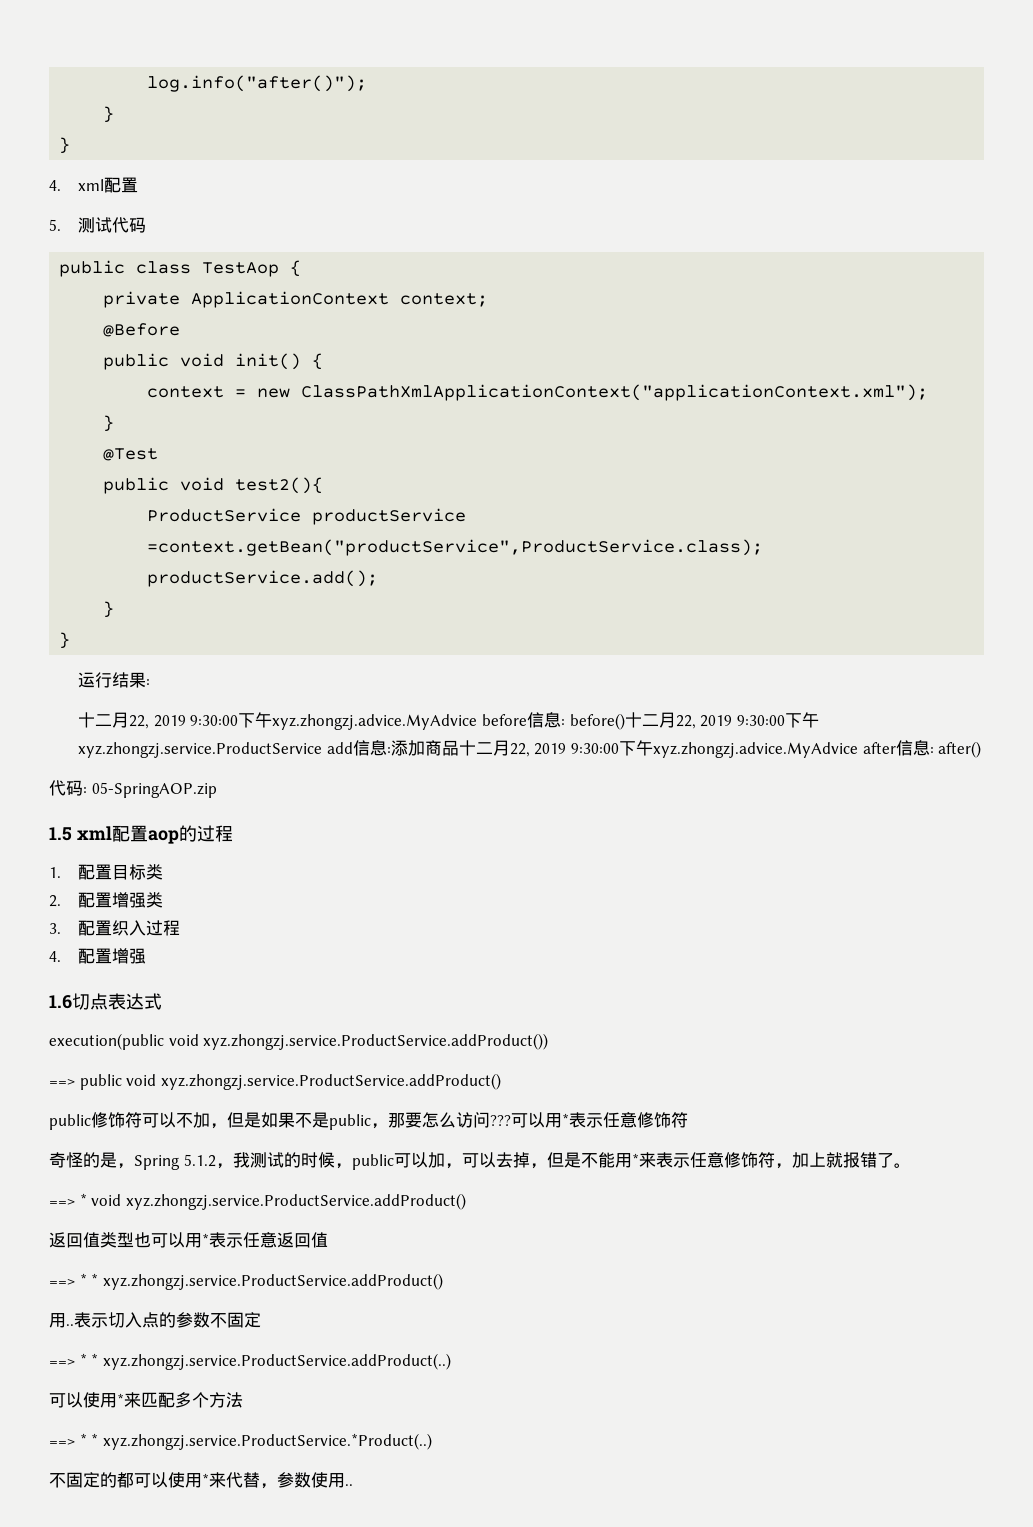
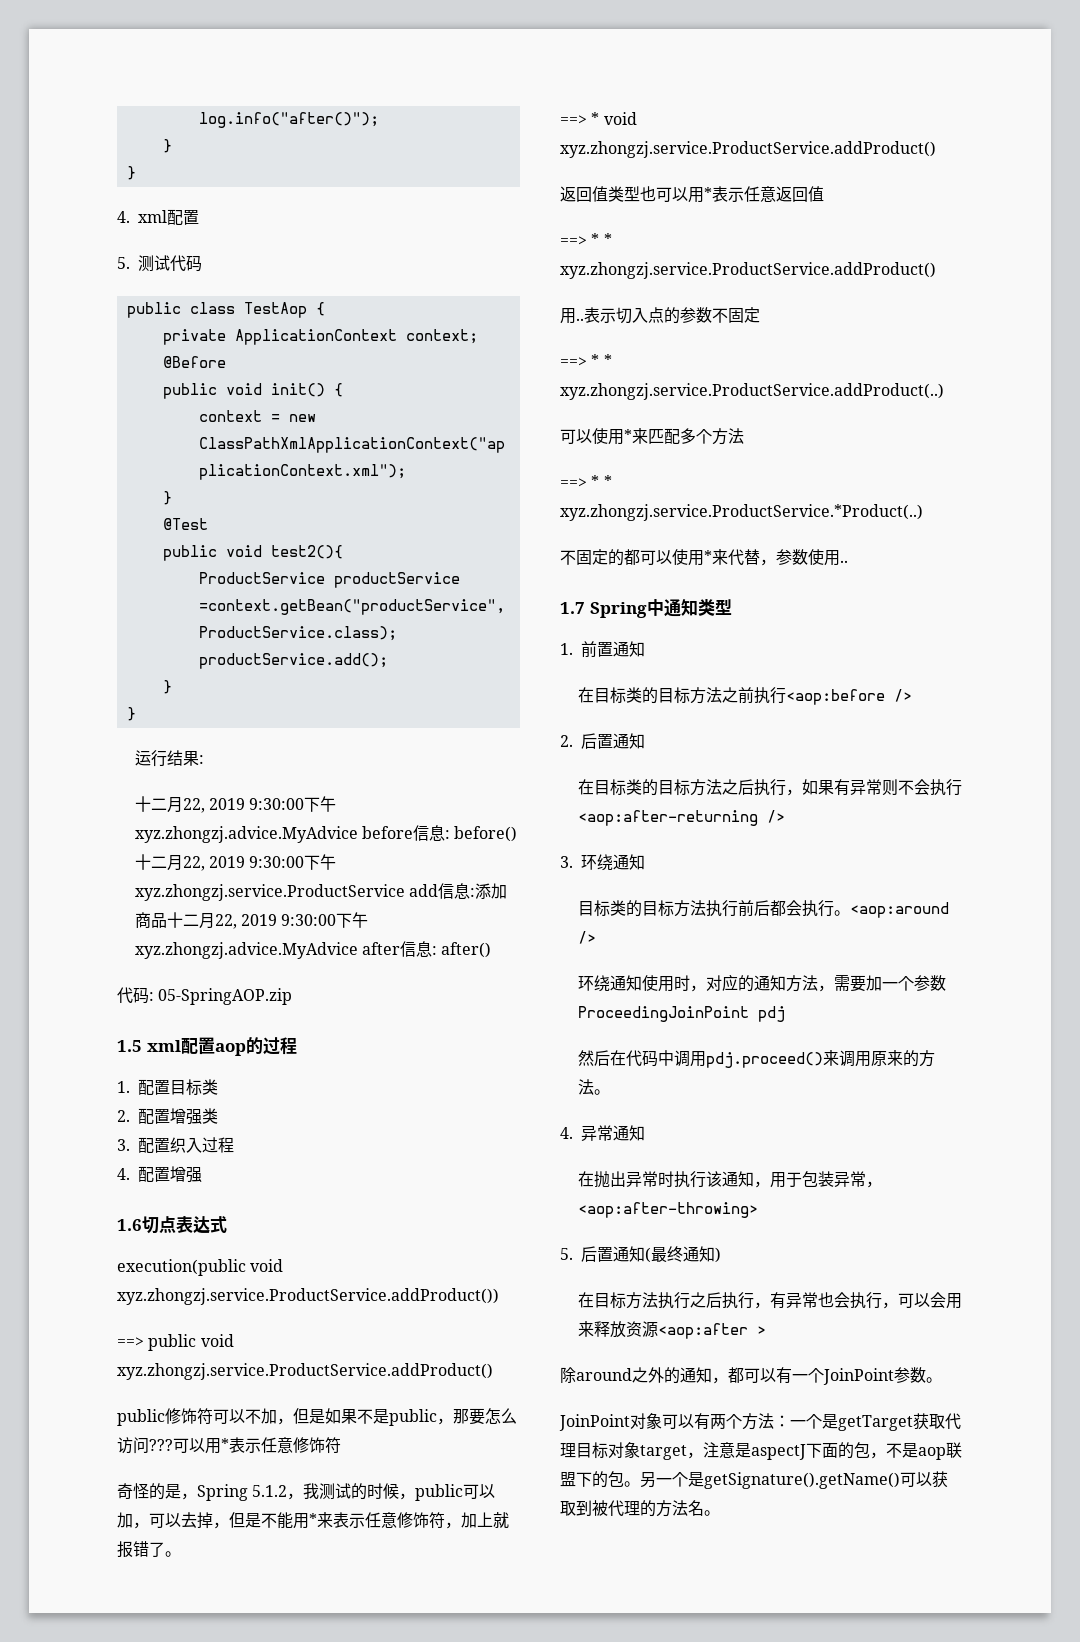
(353, 1485) none -> [560,599,732,618] [560,641,645,658] [577,687,912,705] [560,733,645,749] [577,779,962,796] [577,810,785,826] [560,854,645,871] [577,900,949,918] [577,931,596,944] [577,974,946,992] [577,1006,785,1022] [577,1050,935,1068] [577,1079,610,1095] [560,1125,645,1141] [577,1171,882,1188] [577,1202,758,1218] [560,1246,721,1263] [577,1292,962,1309] [577,1321,766,1339] [560,1367,942,1385] [559,1413,961,1431] [560,1442,962,1460] [560,1471,948,1489] [560,1500,720,1517] // 1.7 Spring中通知类型 // 1.前置通知 // 在目标类的目标方法之前执行<aop:before /> // 2.后置通知 // 在目标类的目标方法之后执行，如果有异常则不会执行<aop:after-returning /> // 3.环绕通知 // 目标类的目标方法执行前后都会执行。<aop:around /> // 环绕通知使用时，对应的通知方法，需要加一个参数ProceedingJoinPoint pdj // 然后在代码中调用pdj.proceed()来调用原来的方法。 // 4.异常通知 // 在抛出异常时执行该通知，用于包装异常，<aop:after-throwing> // 5.后置通知(最终通知) // 在目标方法执行之后执行，有异常也会执行，可以会用来释放资源<aop:after > // 除around之外的通知，都可以有一个JoinPoint参数。 // JoinPoint对象可以有两个方法：一个是getTarget获取代理目标对象target，注意是aspectJ下面的包，不是aop联盟下的包。另一个是getSignature().getName()可以获取到被代理的方法名。

